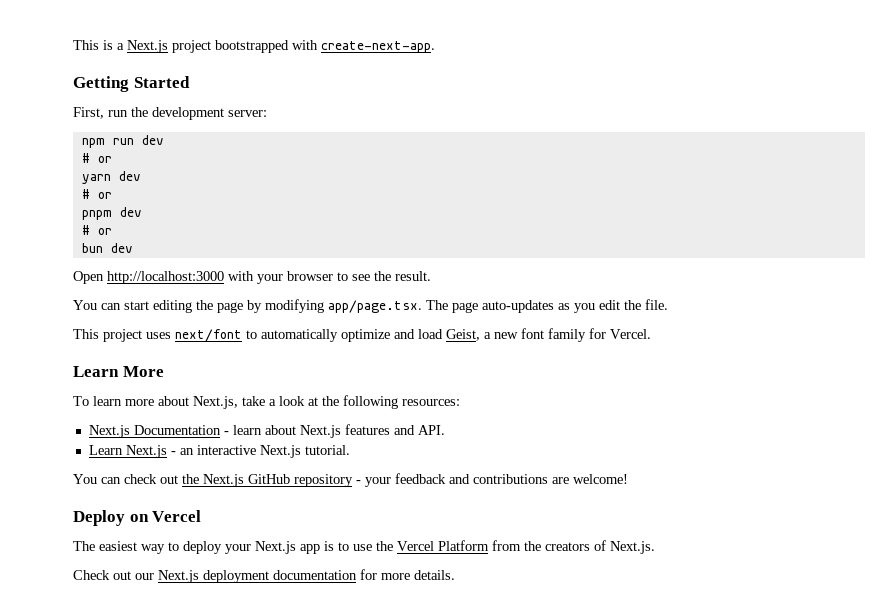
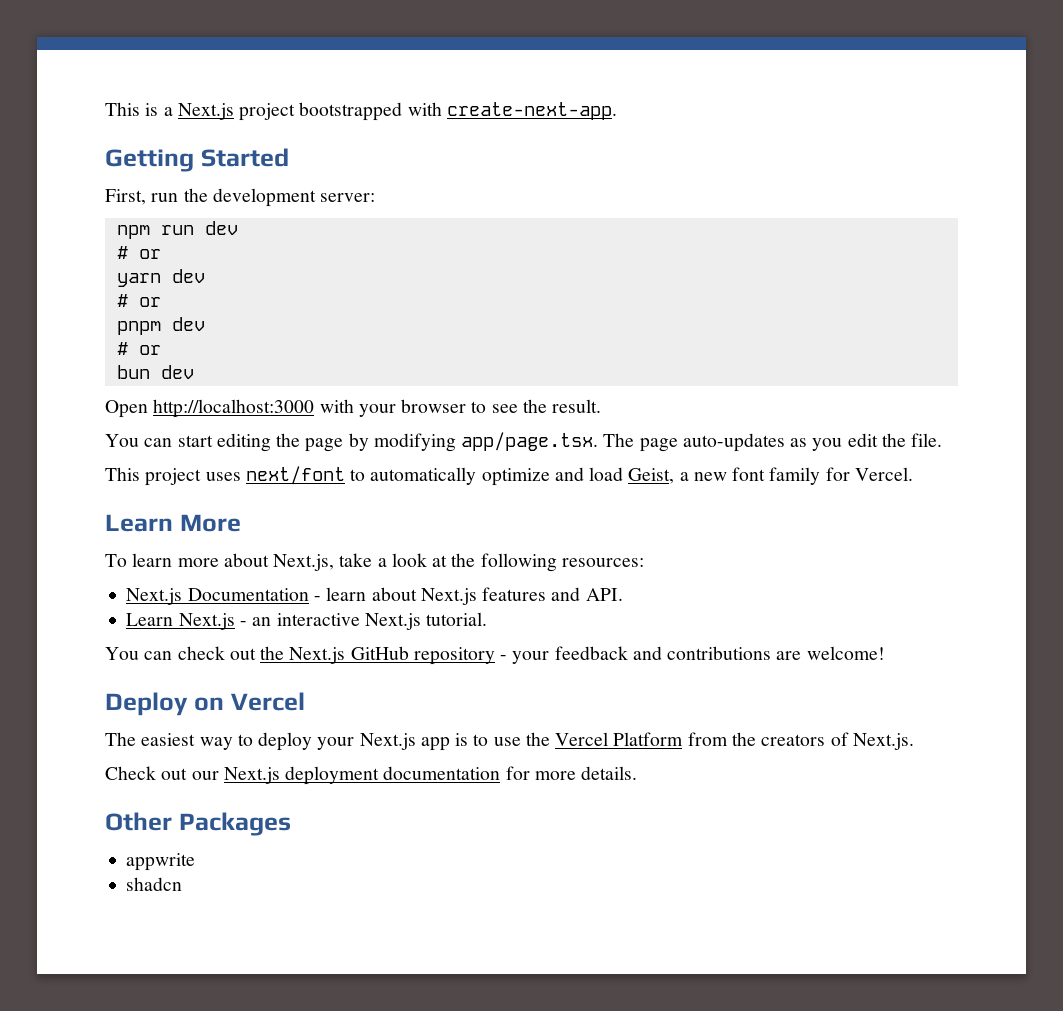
(455, 575) none -> [105,812,291,836] [126,853,196,871] [126,877,183,891] // Other Packages // appwrite // shadcn

